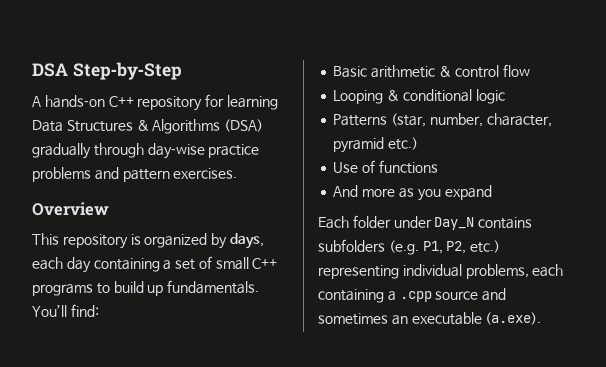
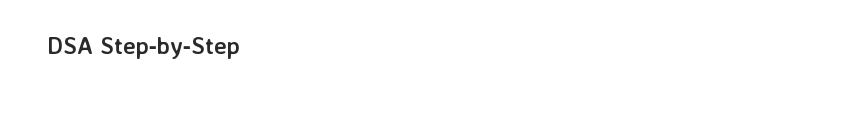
[32,94,278,111] [32,119,264,134] [32,143,260,159] [32,167,238,182] [32,202,109,216] [32,233,264,249] [32,256,278,273] [32,280,260,296] [32,304,99,317] [333,64,530,78] [333,89,505,104] [333,113,552,127] [333,137,419,153] [333,160,438,174] [333,185,492,201] [318,215,533,230] [318,239,501,255] [318,264,564,279] [318,288,507,303] [318,312,542,325] // A hands‑on C++ repository for learning Data Structures & Algorithms (DSA) gradually through day‑wise practice problems and pattern exercises. // Overview // This repository is organized by days, each day containing a set of small C++ programs to build up fundamentals. You’ll find: // Basic arithmetic & control flow // Looping & conditional logic // Patterns (star, number, character, pyramid etc.) // Use of functions // And more as you expand // Each folder under Day_N contains subfolders (e.g. P1, P2, etc.) representing individual problems, each containing a .cpp source and sometimes an executable (a.exe). -> (240, 48) none

